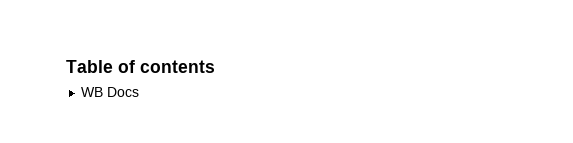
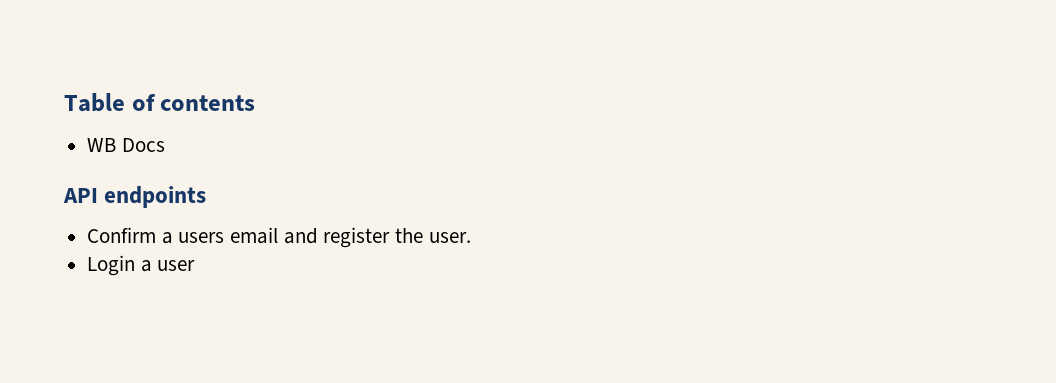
(140, 92) none -> [63,186,207,208] [87,227,471,248] [87,255,196,276] // API endpoints // Confirm a users email and register the user. // Login a user

